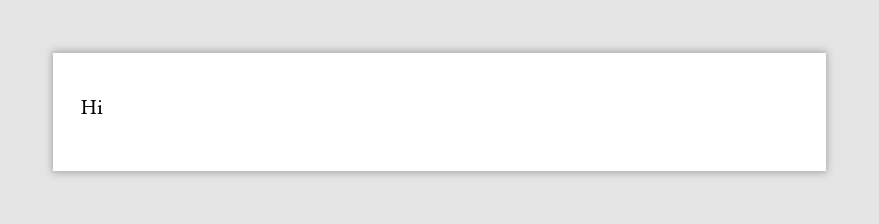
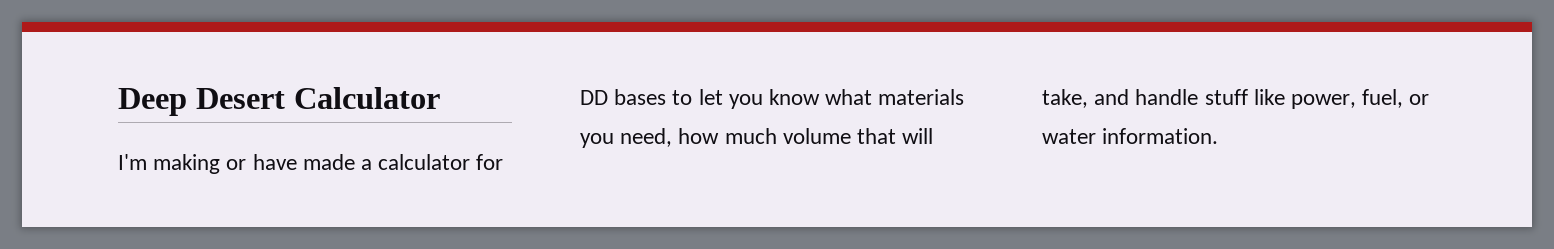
[81,100,103,114] Hi -> [118,87,440,116] [118,154,504,174] [580,89,965,109] [580,128,934,148] [1042,89,1430,109] [1042,128,1219,144] Deep Desert Calculator // I'm making or have made a calculator for DD bases to let you know what materials you need, how much volume that will take, and handle stuff like power, fuel, or water information.

